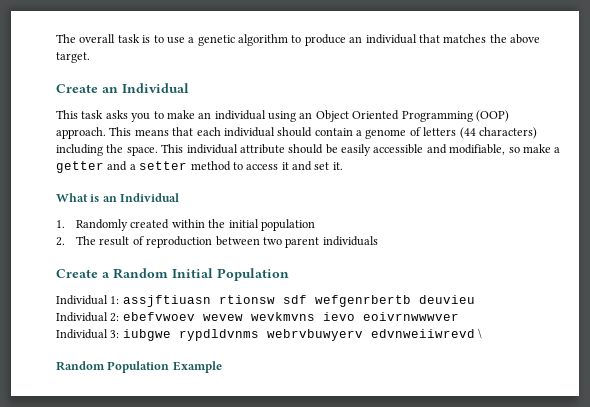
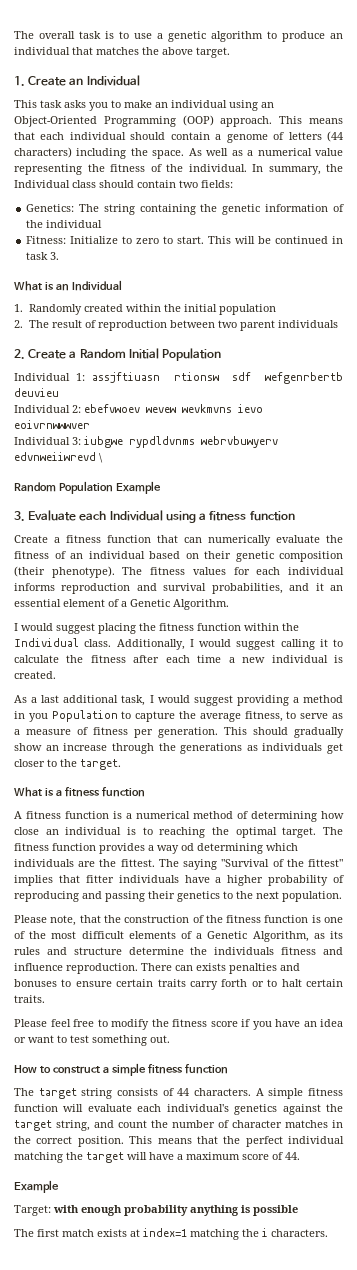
(90, 57) none -> [14,76,25,86] 1.
[315,110,400,122] Object Oriented -> [14,116,97,127] Object-Oriented
[161,144,561,156] [56,161,343,173] This individual attribute should be easily accessible and modifiable, so make a getter and a setter method to access it and set it. -> [188,148,344,156] [14,164,343,175] [14,180,233,188] [26,204,344,215] [26,220,103,228] [26,236,344,244] [26,252,60,260] As well as a numerical value representing the fitness of the individual. In summary, the Individual class should contain two fields: // Genetics: The string containing the genetic information of the individual // Fitness: Initialize to zero to start. This will be continued in task 3.
(378, 241) none -> [14,349,25,359] 2.
(222, 367) none -> [14,510,295,523] [14,535,343,546] [14,551,343,562] [14,566,345,578] [14,583,343,594] [14,599,229,610] [14,623,299,634] [14,638,343,650] [14,655,344,663] [14,671,56,679] [14,695,343,706] [14,710,344,722] [14,727,344,738] [14,743,343,754] [14,759,121,770] [14,787,145,797] [14,811,344,822] [14,827,343,838] [14,843,298,854] [14,859,344,870] [14,875,344,886] [14,891,342,902] [14,915,344,926] [14,931,343,942] [14,947,343,955] [14,963,300,974] [14,979,343,990] [14,995,45,1003] [14,1019,343,1030] [14,1035,170,1046] [14,1063,228,1076] [14,1088,343,1099] [14,1104,343,1115] [14,1120,343,1131] [14,1136,344,1147] [14,1152,300,1163] [14,1180,59,1193] [14,1205,298,1216] [14,1228,328,1240] // 3. Evaluate each Individual using a fitness function // Create a fitness function that can numerically evaluate the fitness of an individual based on their genetic composition (their phenotype). The fitness values for each individual informs reproduction and survival probabilities, and it an essential element of a Genetic Algorithm. // I would suggest placing the fitness function within the Individual class. Additionally, I would suggest calling it to calculate the fitness after each time a new individual is created. // As a last additional task, I would suggest providing a method in you Population to capture the average fitness, to serve as a measure of fitness per generation. This should gradually show an increase through the generations as individuals get closer to the target. // What is a fitness function // A fitness function is a numerical method of determining how close an individual is to reaching the optimal target. The fitness function provides a way od determining which individuals are the fittest. The saying "Survival of the fittest" implies that fitter individuals have a higher probability of reproducing and passing their genetics to the next population. // Please note, that the construction of the fitness function is one of the most difficult elements of a Genetic Algorithm, as its rules and structure determine the individuals fitness and influence reproduction. There can exists penalties and bonuses to ensure certain traits carry forth or to halt certain traits. // Please feel free to modify the fitness score if you have an idea or want to test something out. // How to construct a simple fitness function // The target string consists of 44 characters. A simple fitness function will evaluate each individual's genetics against the target string, and count the number of character matches in the correct position. This means that the perfect individual matching the target will have a maximum score of 44. // Example // Target: with enough probability anything is possible // The first match exists at index=1 matching the i characters.

